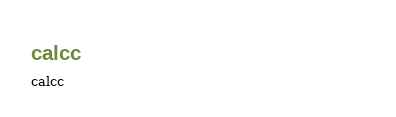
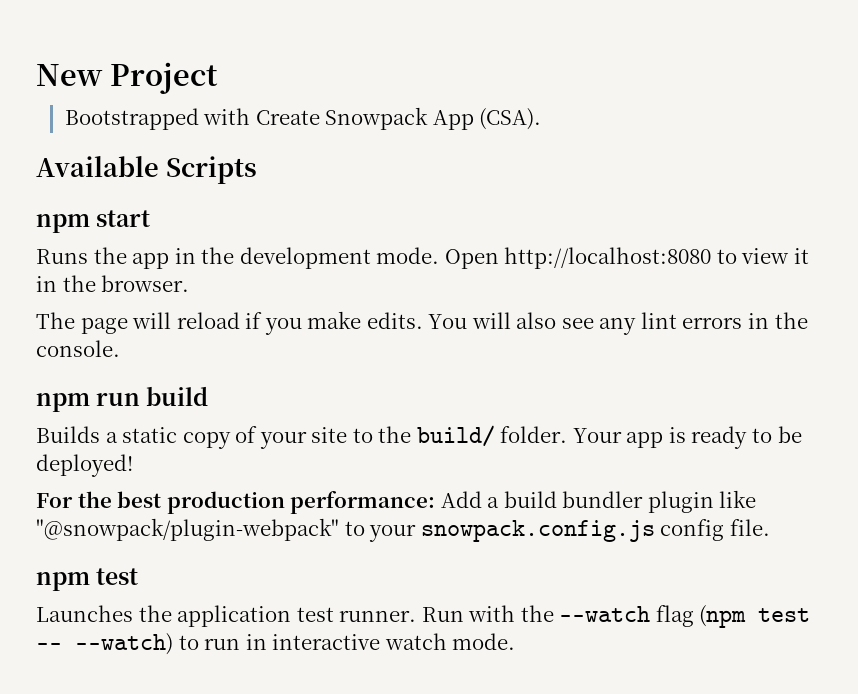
[31,45,81,60] [31,76,64,86] calcc // calcc -> [36,62,218,94] [64,107,542,130] [36,156,257,184] [36,210,151,233] [36,247,809,269] [36,275,190,292] [36,311,808,335] [36,340,120,357] [36,386,209,412] [36,425,802,449] [36,454,133,477] [36,490,757,514] [36,518,770,542] [36,568,139,591] [36,605,811,628] [36,633,516,655] New Project // Bootstrapped with Create Snowpack App (CSA). // Available Scripts // npm start // Runs the app in the development mode. Open http://localhost:8080 to view it in the browser. // The page will reload if you make edits. You will also see any lint errors in the console. // npm run build // Builds a static copy of your site to the build/ folder. Your app is ready to be deployed! // For the best production performance: Add a build bundler plugin like "@snowpack/plugin-webpack" to your snowpack.config.js config file. // npm test // Launches the application test runner. Run with the --watch flag (npm test -- --watch) to run in interactive watch mode.

